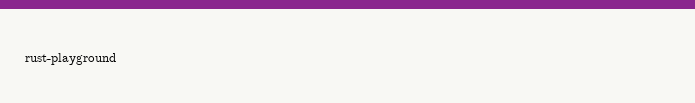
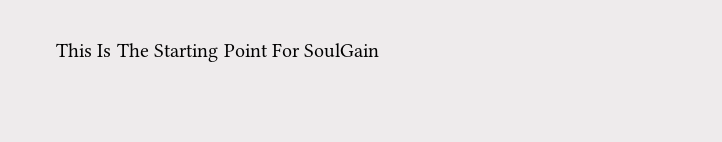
[25,53,116,65] rust-playground -> [56,43,380,62] This Is The Starting Point For SoulGain

